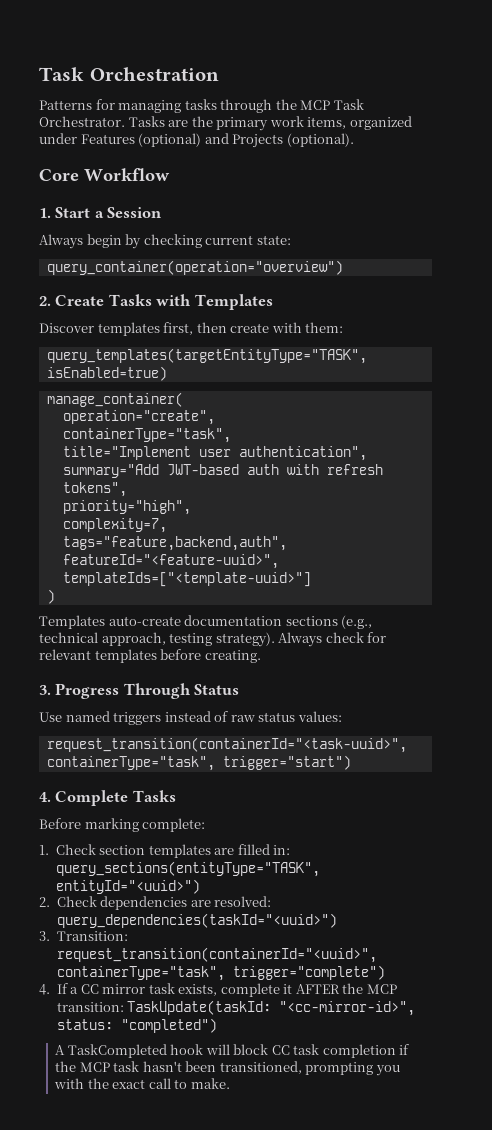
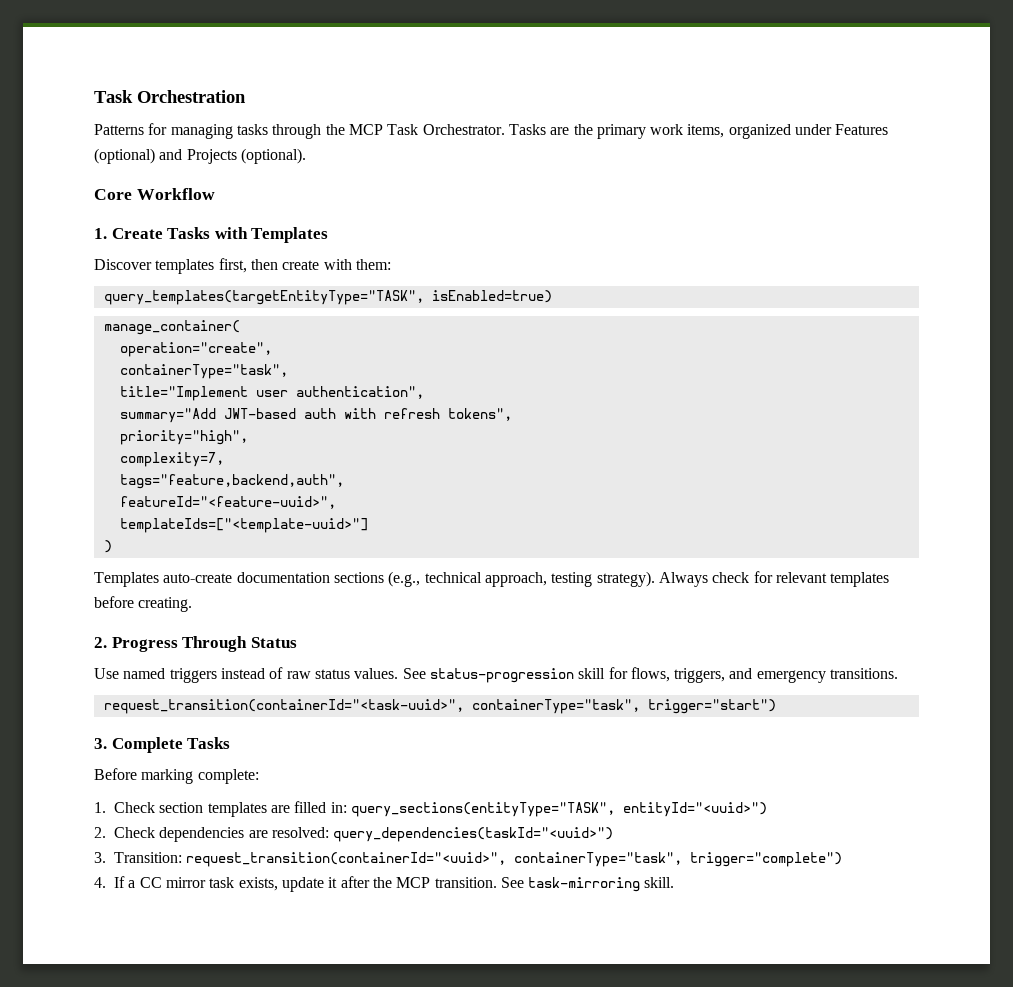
[55,207,163,218] [39,234,291,249] [46,260,343,275] [39,296,51,306] Start a Session // Always begin by checking current state: // query_container(operation="overview") // 2. -> (107, 233) none
[39,685,51,695] 3. -> [94,637,107,648] 2.
[297,711,342,722] values: -> [354,667,899,683] values. See status-progression skill for flows, triggers, and emergency transitions.
[39,792,51,802] 4. -> [94,738,107,749] 3.
[220,983,397,997] [56,1000,416,1016] [56,1018,217,1033] [55,1044,410,1058] [55,1061,400,1076] [54,1078,230,1089] complete it AFTER the MCP transition: TaskUpdate(taskId: "<cc-mirror-id>", status: "completed") // A TaskCompleted hook will block CC task completion if the MCP task hasn't been transitioned, prompting you with the exact call to make. -> [281,876,675,892] update it after the MCP transition. See task-mirroring skill.

